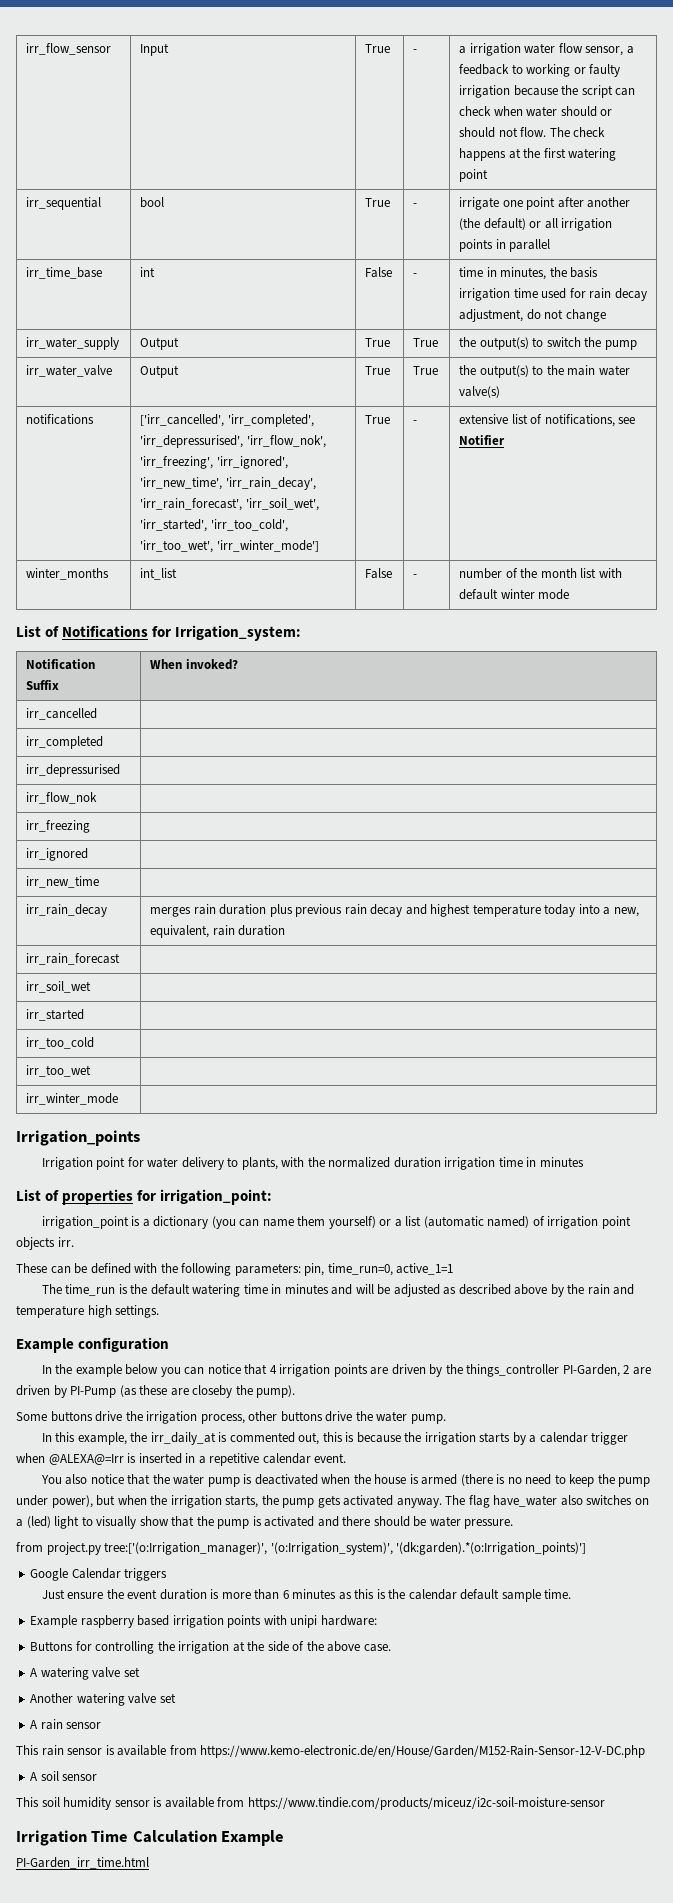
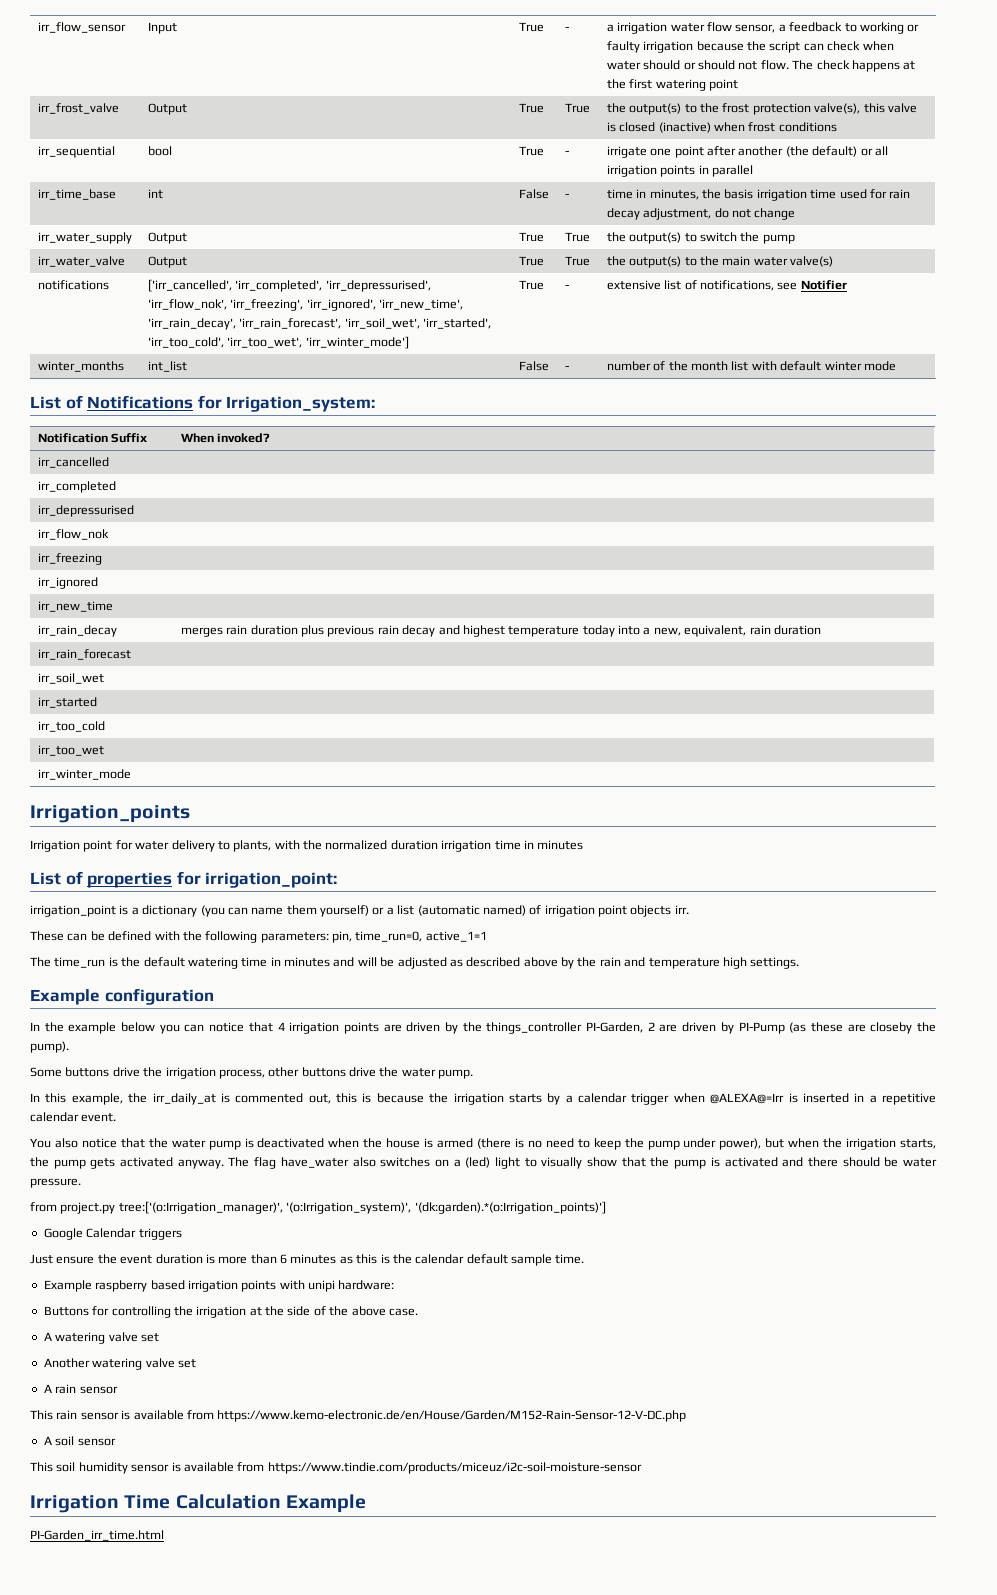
(489, 175) none -> [37,103,119,114] [147,103,187,115] [518,103,544,113] [564,103,590,113] [606,103,917,115] [606,122,837,133] // irr_frost_valve | Output | True | True | the output(s) to the frost protection valve(s), this valve is closed (inactive) when frost conditions

